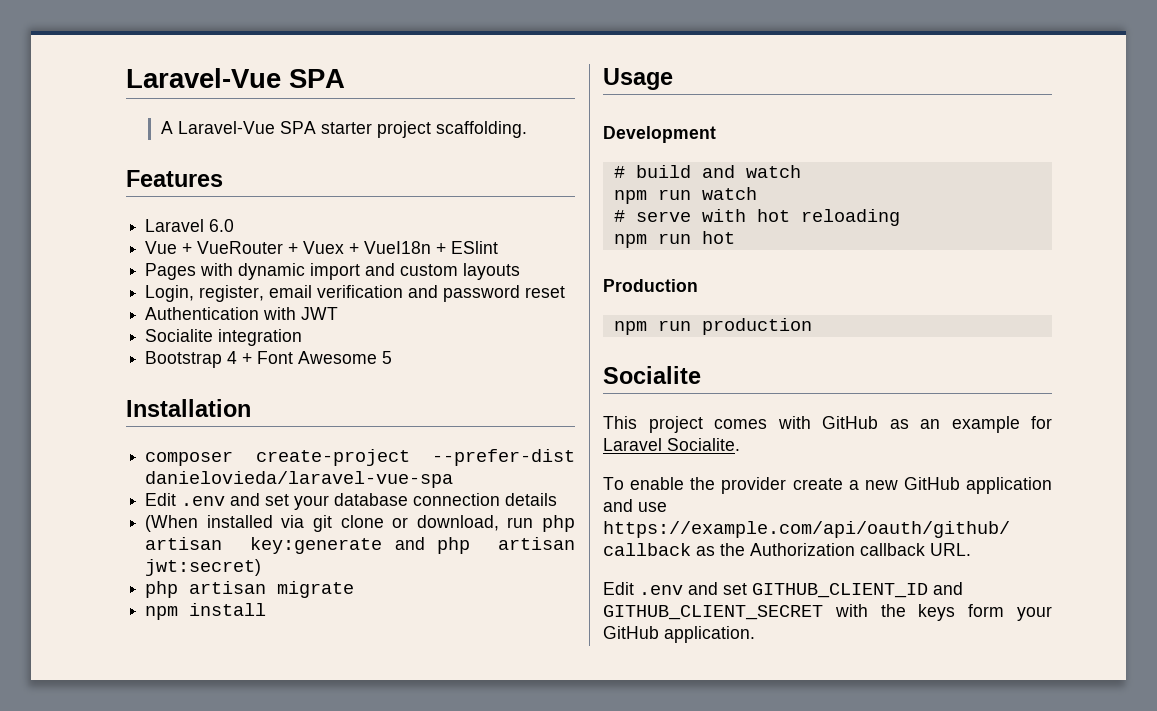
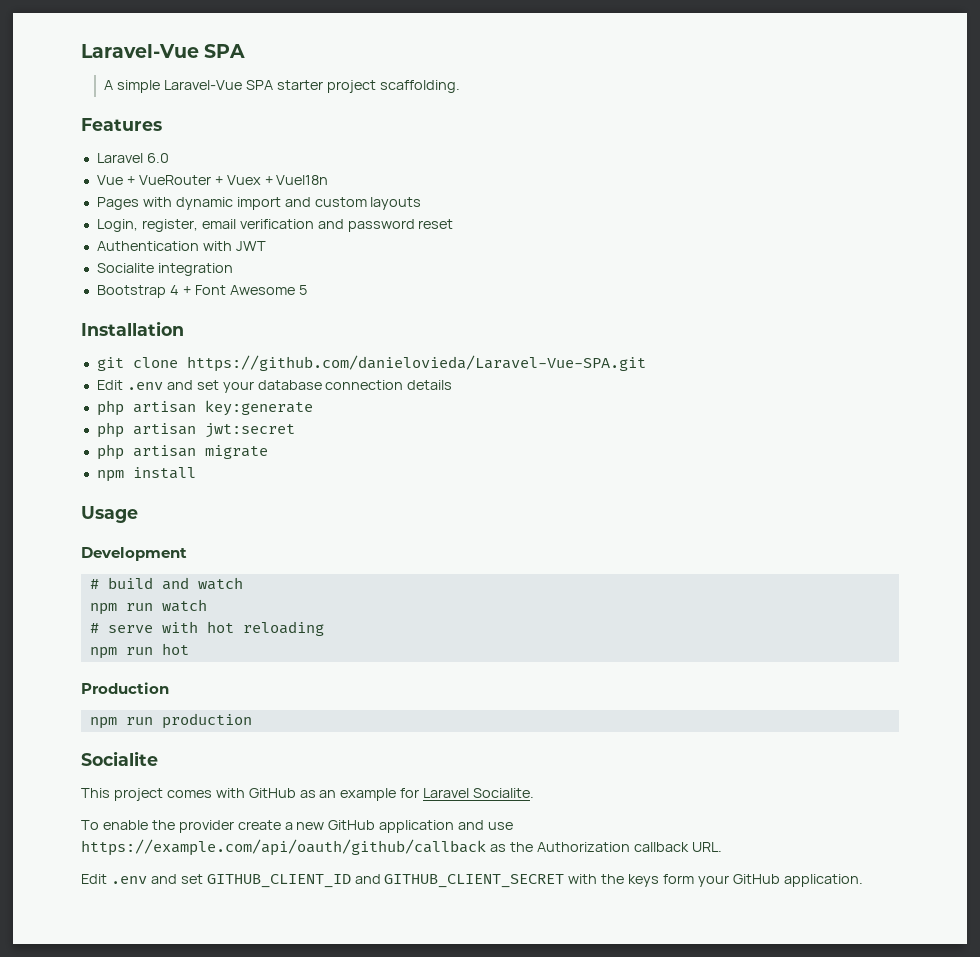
(173, 127) none -> [116,80,160,93] simple
[436,241,499,254] + ESlint -> (329, 180) none
[145,449,575,466] [145,471,454,488] composer create-project --prefer-dist danielovieda/laravel-vue-spa -> [96,355,646,372] git clone https://github.com/danielovieda/Laravel-Vue-SPA.git
[145,515,534,532] (When installed via git clone or download, run -> (453, 385) none
[394,537,575,554] [145,559,262,576] and php artisan jwt:secret) -> [96,422,295,438] // php artisan jwt:secret

